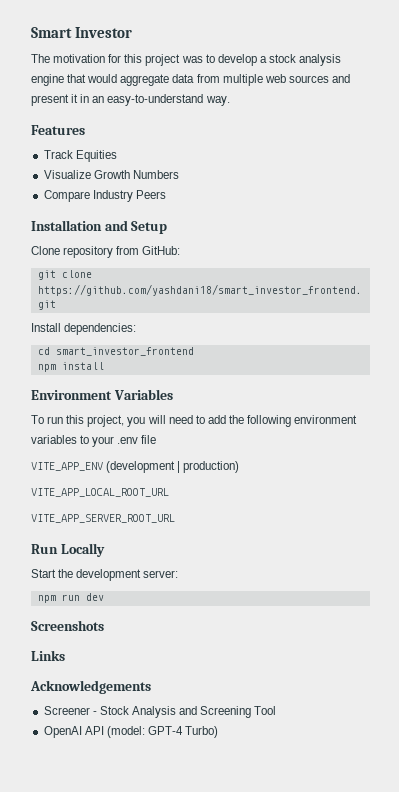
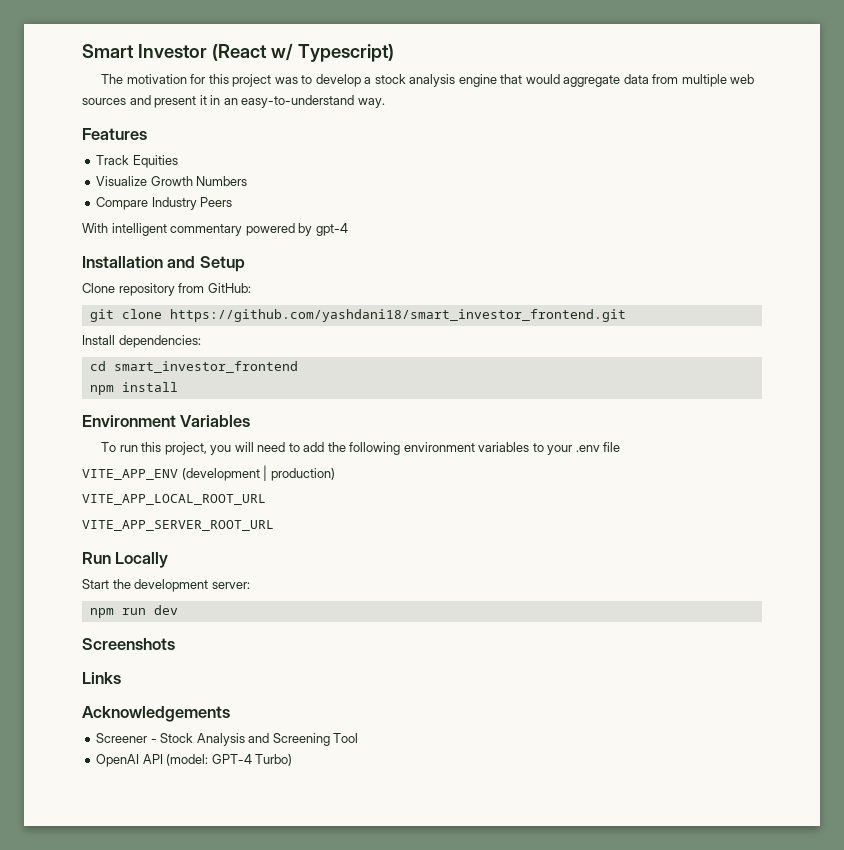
(132, 32) none -> [211,43,394,62] (React w/ Typescript)
(166, 194) none -> [82,223,348,236] // With intelligent commentary powered by gpt-4

